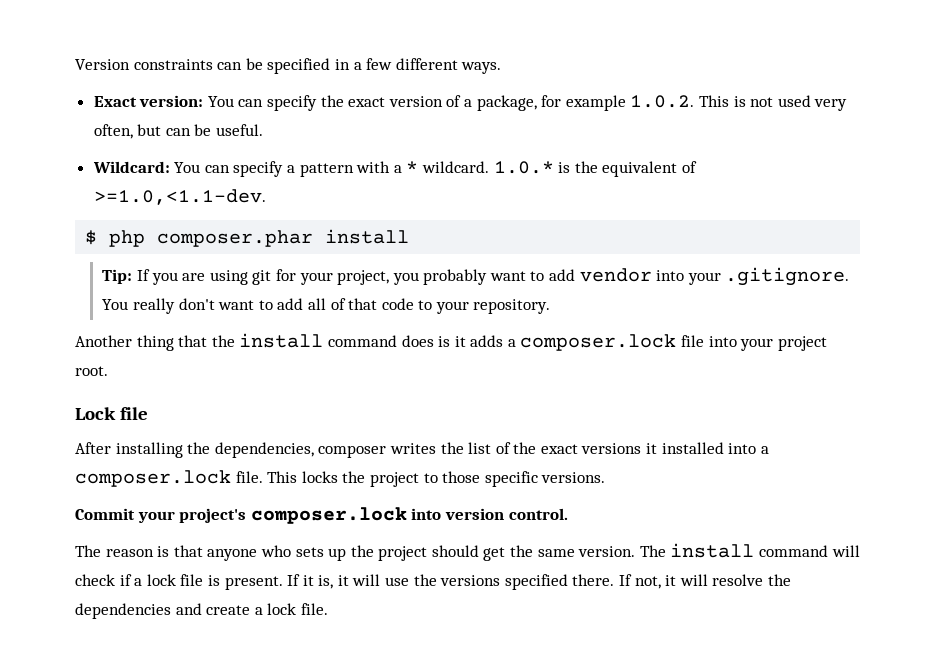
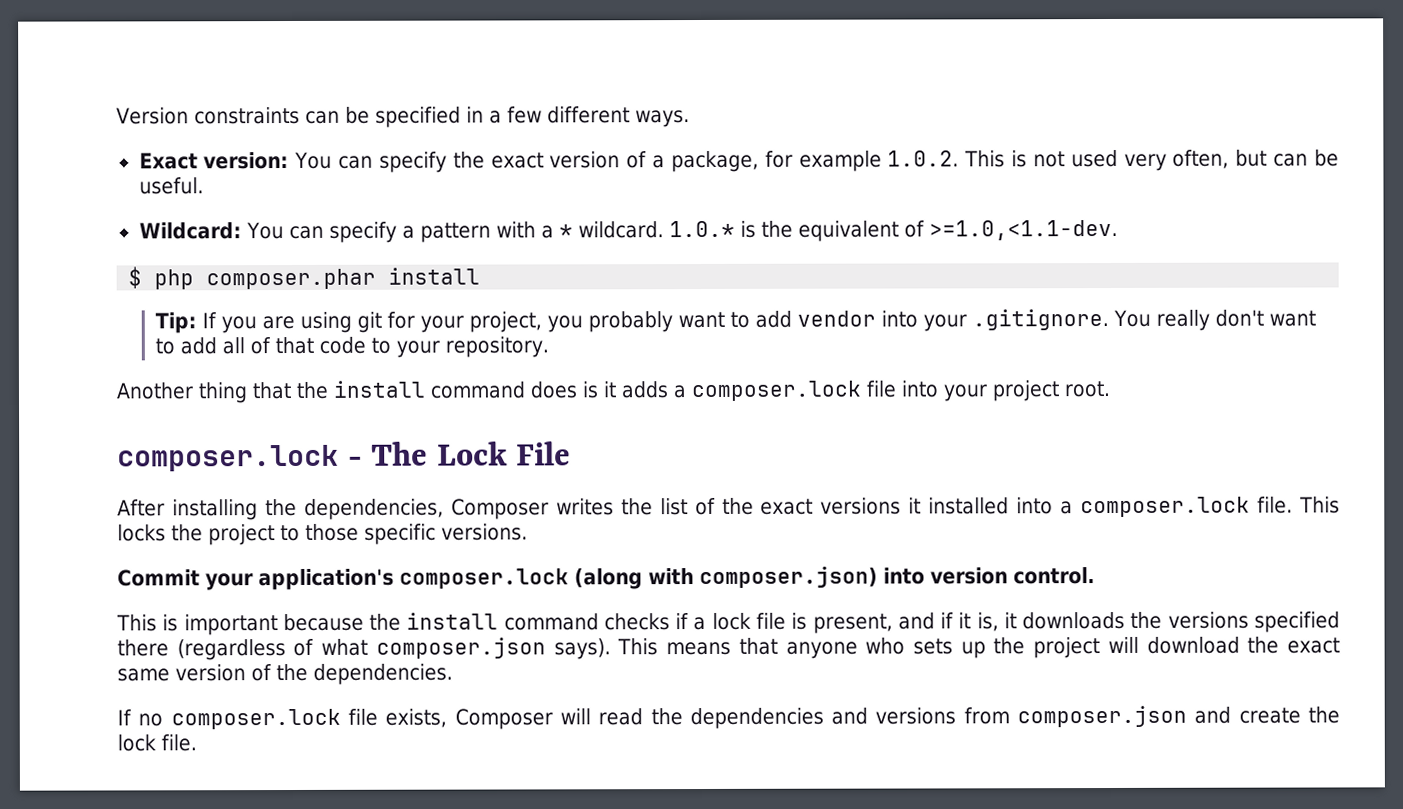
[75,407,148,420] Lock file -> [117,441,572,472] composer.lock - The Lock File
[318,445,387,458] composer -> [450,498,549,520] Composer
[179,507,568,524] [75,545,170,557] project's composer.lock into version control. // The reason is -> [258,566,1095,591] [116,611,1340,636] [117,637,732,661] application's composer.lock (along with composer.json) into version control. // This is important because the install command checks if a lock file is present, and if it is, it downloads the versions specified there (regardless of what composer.json says). This means
[431,543,860,561] [75,574,791,590] [75,603,263,619] should get the same version. The install command will check if a lock file is present. If it is, it will use the versions specified there. If not, it will resolve the dependencies and create a -> [1107,636,1340,654] [117,663,453,685] [117,705,1340,730] will download the exact same version of the dependencies. // If no composer.lock file exists, Composer will read the dependencies and versions from composer.json and create the

